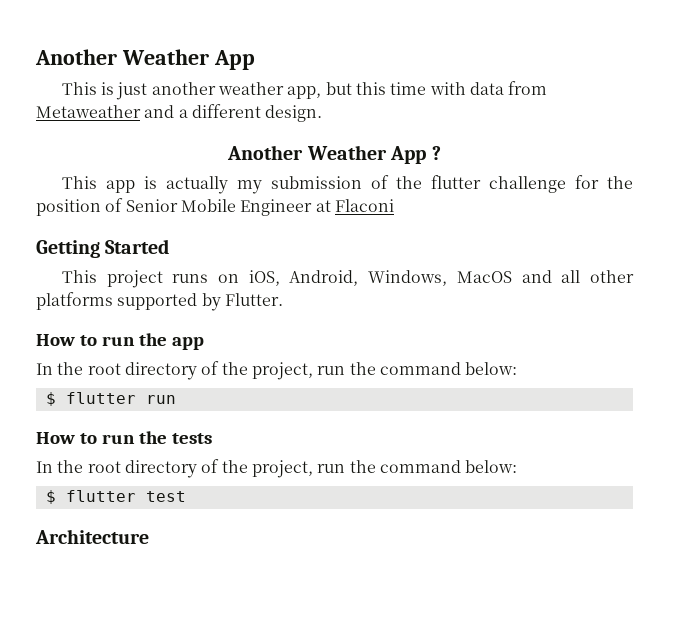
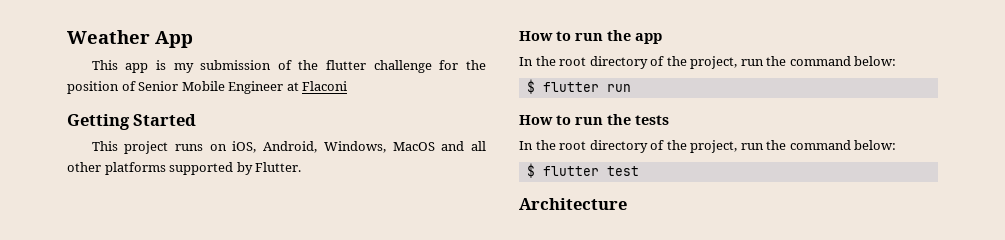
[35,49,255,70] [61,81,548,100] [36,104,323,122] [227,145,441,164] Another Weather App // This is just another weather app, but this time with data from Metaweather and a different design. // Another Weather App ? -> [67,30,193,48] Weather App
[165,176,228,194] actually -> (166, 65) none

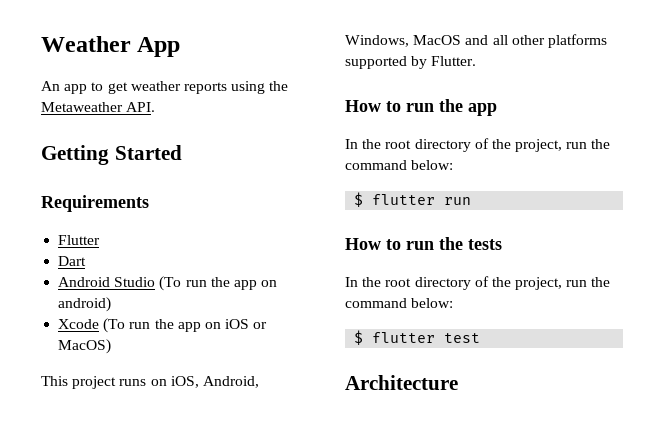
[91,60,487,73] [67,81,348,94] [67,114,197,130] This app is my submission of the flutter challenge for the position of Senior Mobile Engineer at Flaconi // Getting Started -> [41,81,289,94] [41,102,156,112] [41,145,182,165] [41,195,149,212] [58,235,101,245] [58,256,87,266] [58,276,278,291] [58,297,112,312] [58,318,268,333] [58,339,112,354] An app to get weather reports using the Metaweather API. // Getting Started // Requirements // Flutter // Dart // Android Studio (To run the app on android) // Xcode (To run the app on iOS or MacOS)

